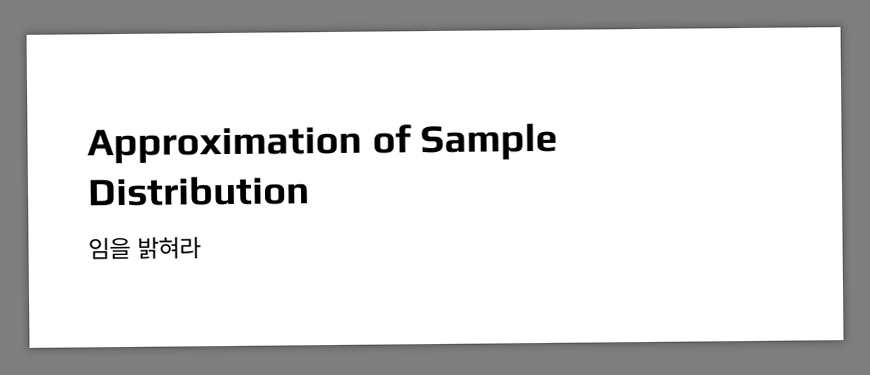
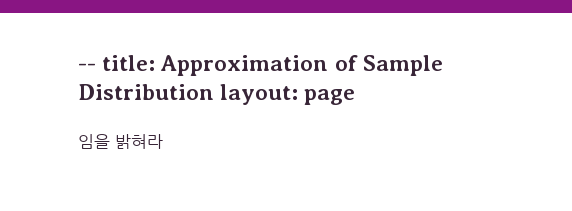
(87, 145) none -> [78,55,156,71] -- title:
(310, 191) none -> [220,84,356,105] layout: page

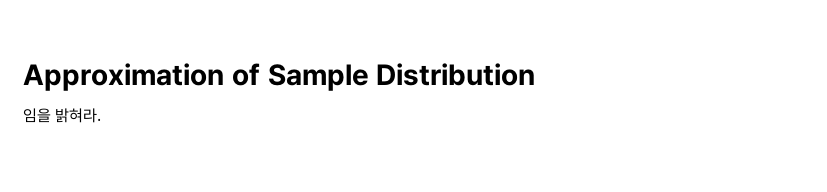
[78,55,156,71] -- title: -> (23, 77) none
[220,84,356,105] layout: page -> (536, 74) none
[114,134,163,149] 밝혀라 -> [55,108,102,123] 밝혀라.

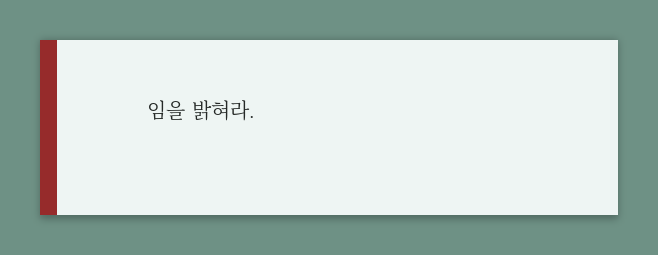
[23,63,536,91] Approximation of Sample Distribution // -> (147, 110) none

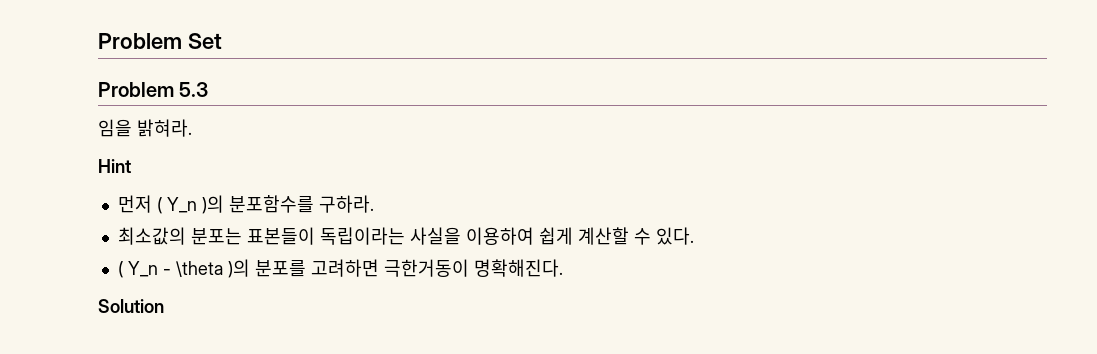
[147,100,255,121] 임을 밝혀라. -> [98,33,222,49] [98,82,209,97] [98,119,192,137] [98,159,131,173] [117,195,374,214] [117,227,694,245] [117,259,563,278] [98,299,164,313] Problem Set // Problem 5.3 // 임을 밝혀라. // Hint // 먼저 ( Y_n )의 분포함수를 구하라. // 최소값의 분포는 표본들이 독립이라는 사실을 이용하여 쉽게 계산할 수 있다. // ( Y_n - \theta )의 분포를 고려하면 극한거동이 명확해진다. // Solution

